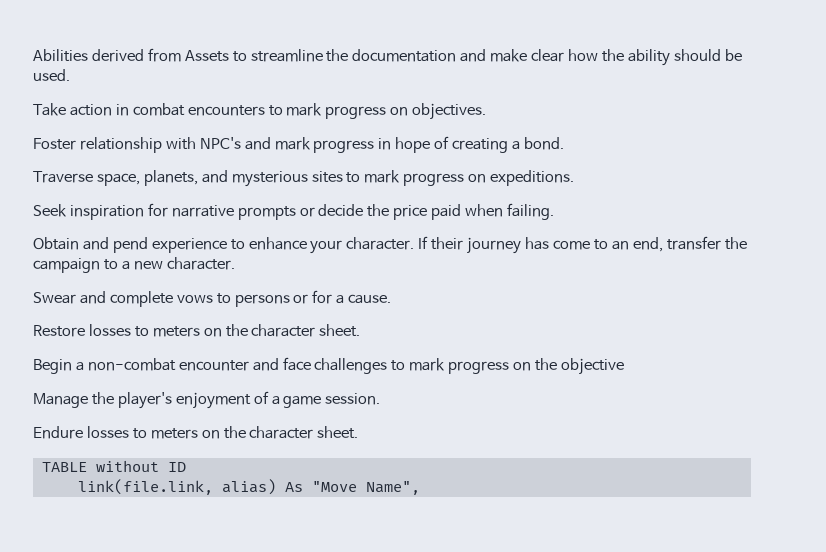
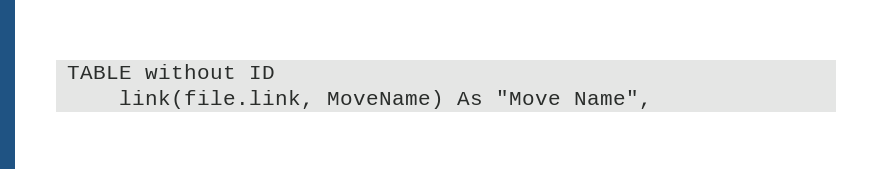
[33,48,742,66] [33,69,70,81] [33,103,487,120] [33,136,564,153] [33,170,575,187] [33,203,555,220] [33,236,747,254] [33,257,235,273] [33,290,392,307] [33,324,361,337] [33,357,624,375] [33,391,381,409] [33,426,359,439] Abilities derived from Assets to streamline the documentation and make clear how the ability should be used. // Take action in combat encounters to mark progress on objectives. // Foster relationship with NPC's and mark progress in hope of creating a bond. // Traverse space, planets, and mysterious sites to mark progress on expeditions. // Seek inspiration for narrative prompts or decide the price paid when failing. // Obtain and pend experience to enhance your character. If their journey has come to an end, transfer the campaign to a new character. // Swear and complete vows to persons or for a cause. // Restore losses to meters on the character sheet. // Begin a non-combat encounter and face challenges to mark progress on the objective // Manage the player's enjoyment of a game session. // Endure losses to meters on the character sheet. // -> (67, 72) none
[221,479,276,495] alias) -> [327,90,445,109] MoveName)

